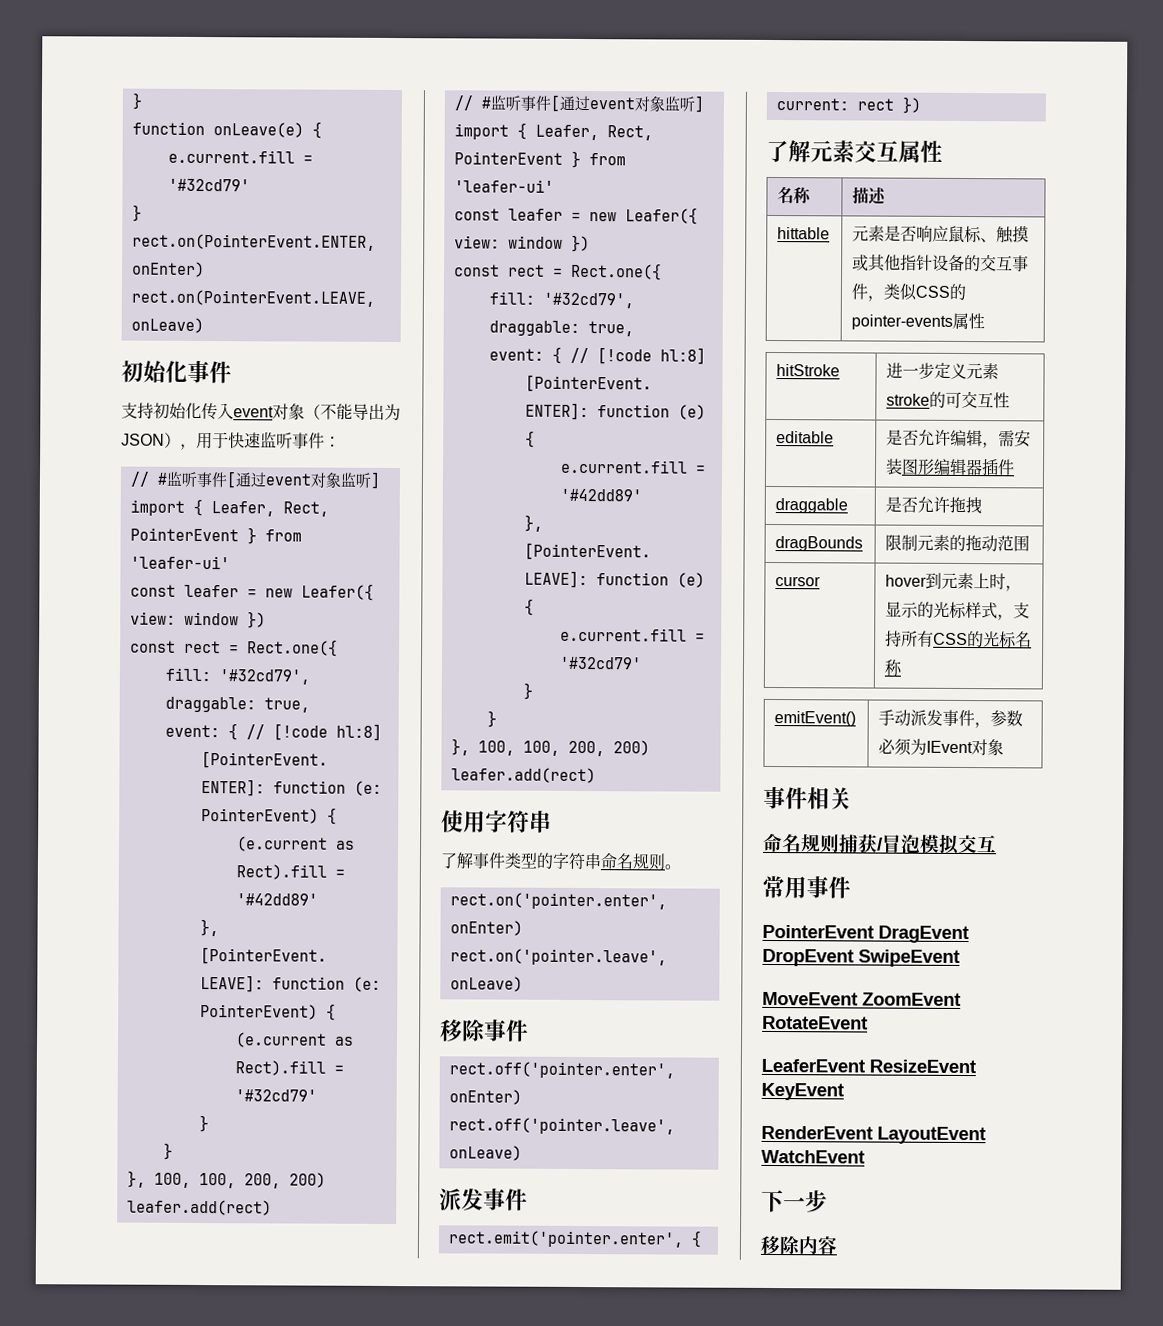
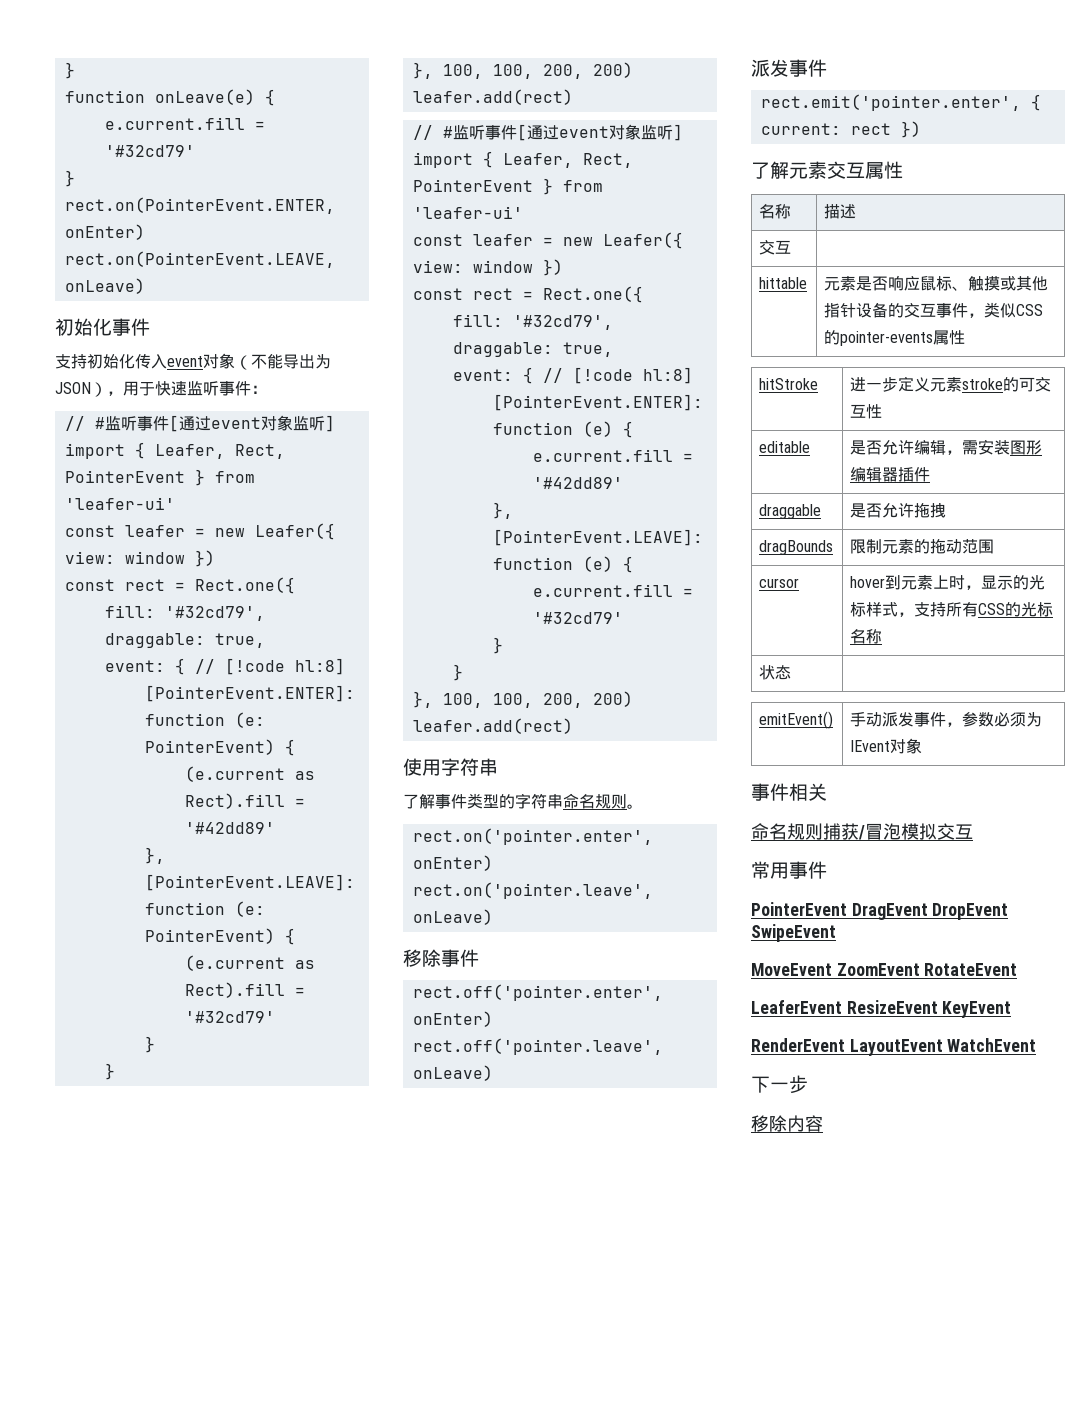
(887, 195) none -> [759,240,792,255] // 交互 |
(904, 667) none -> [759,665,792,680] // 状态 |

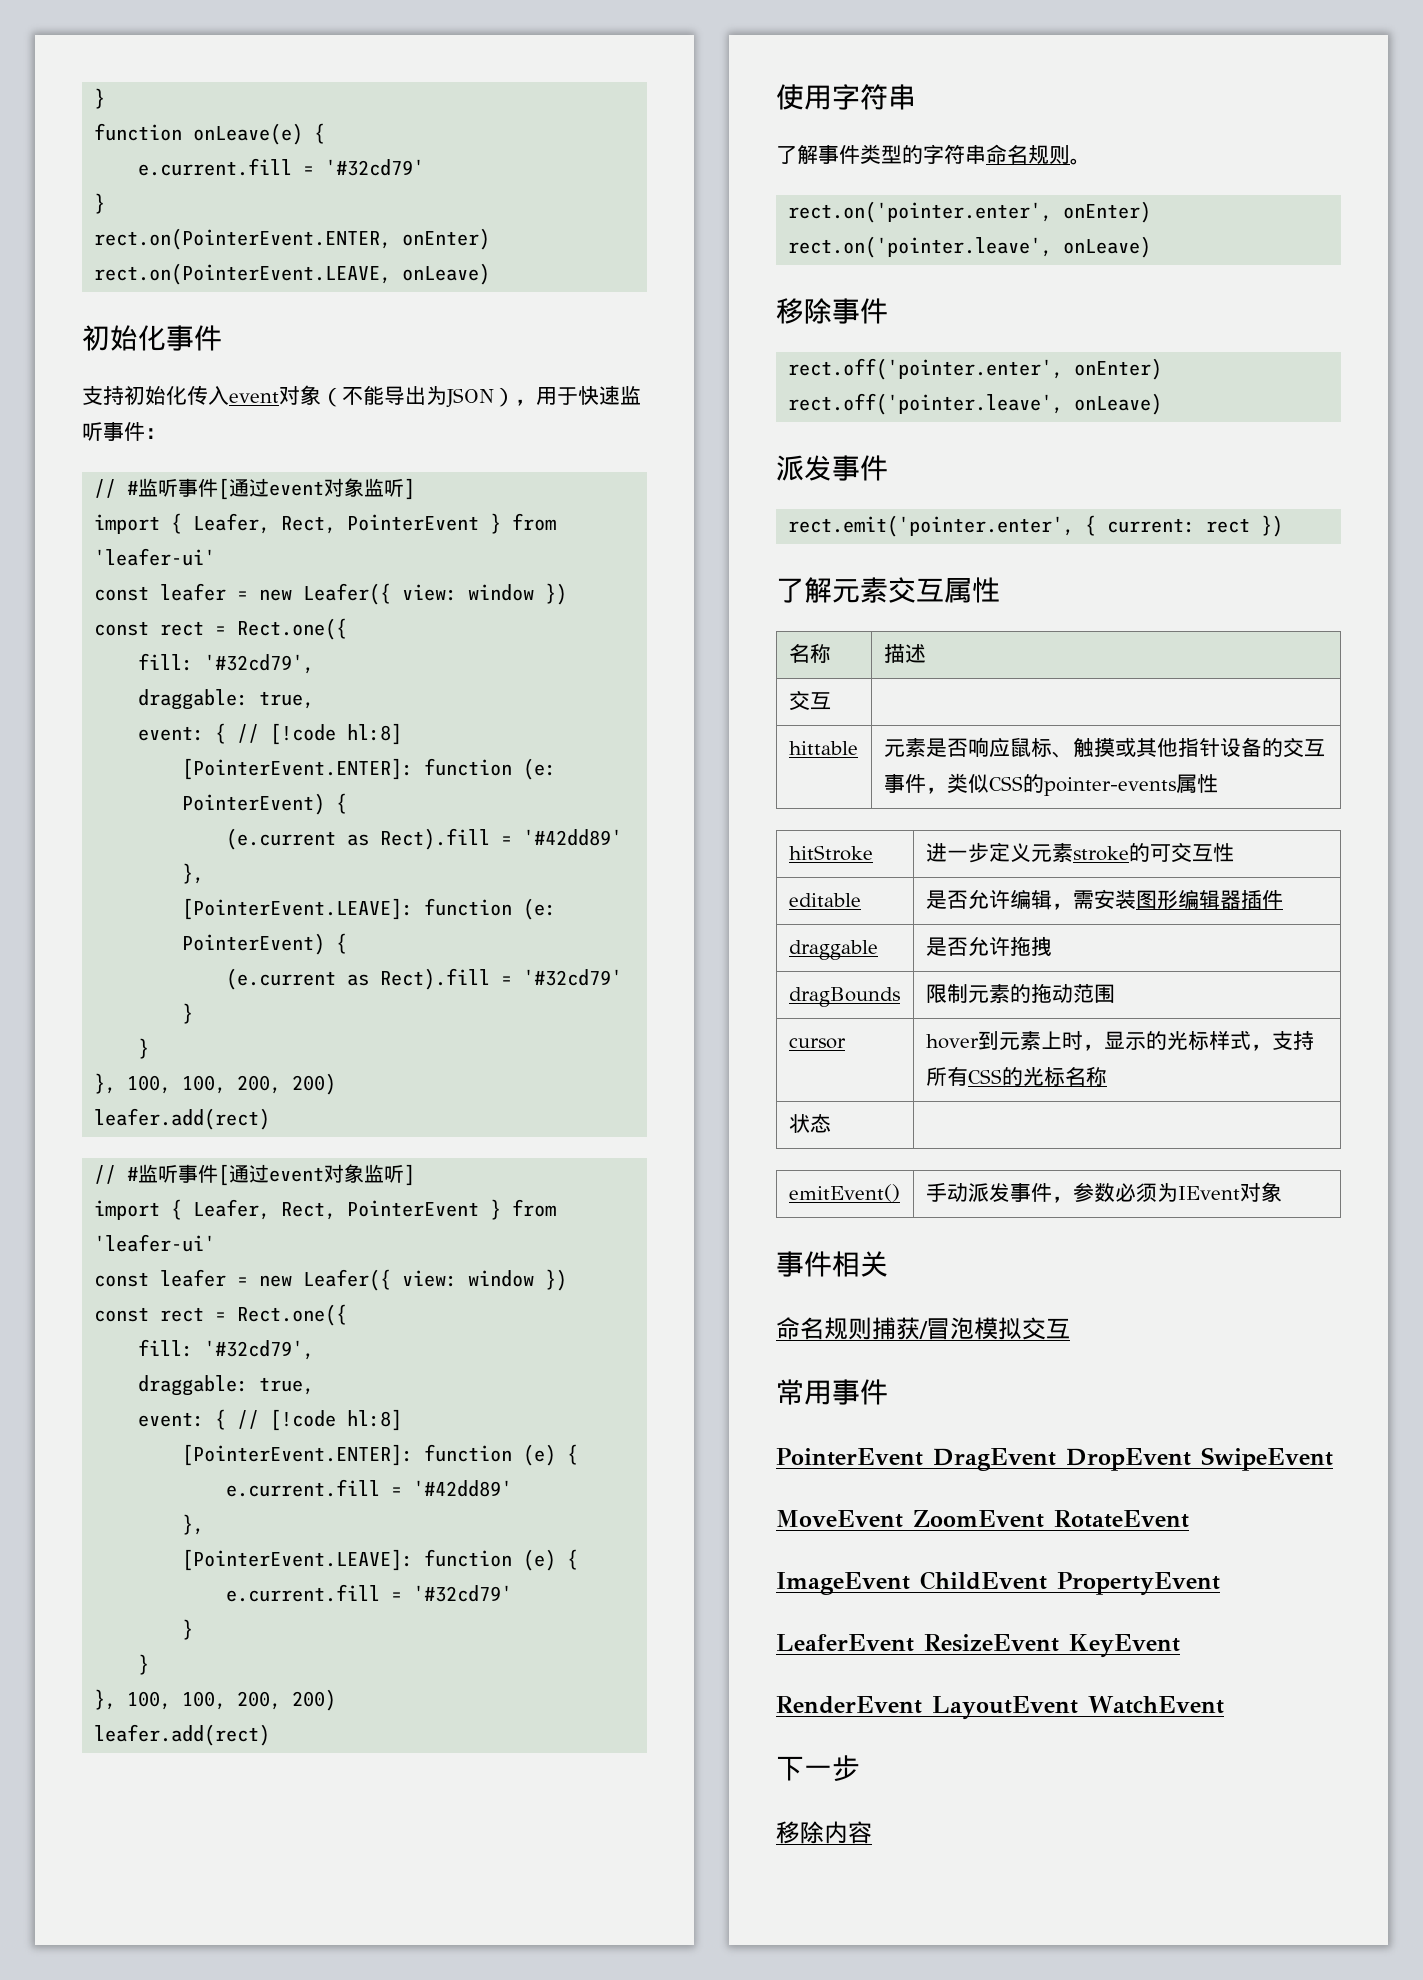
(1018, 969) none -> [776,1571,1220,1596] // ImageEvent ChildEvent PropertyEvent

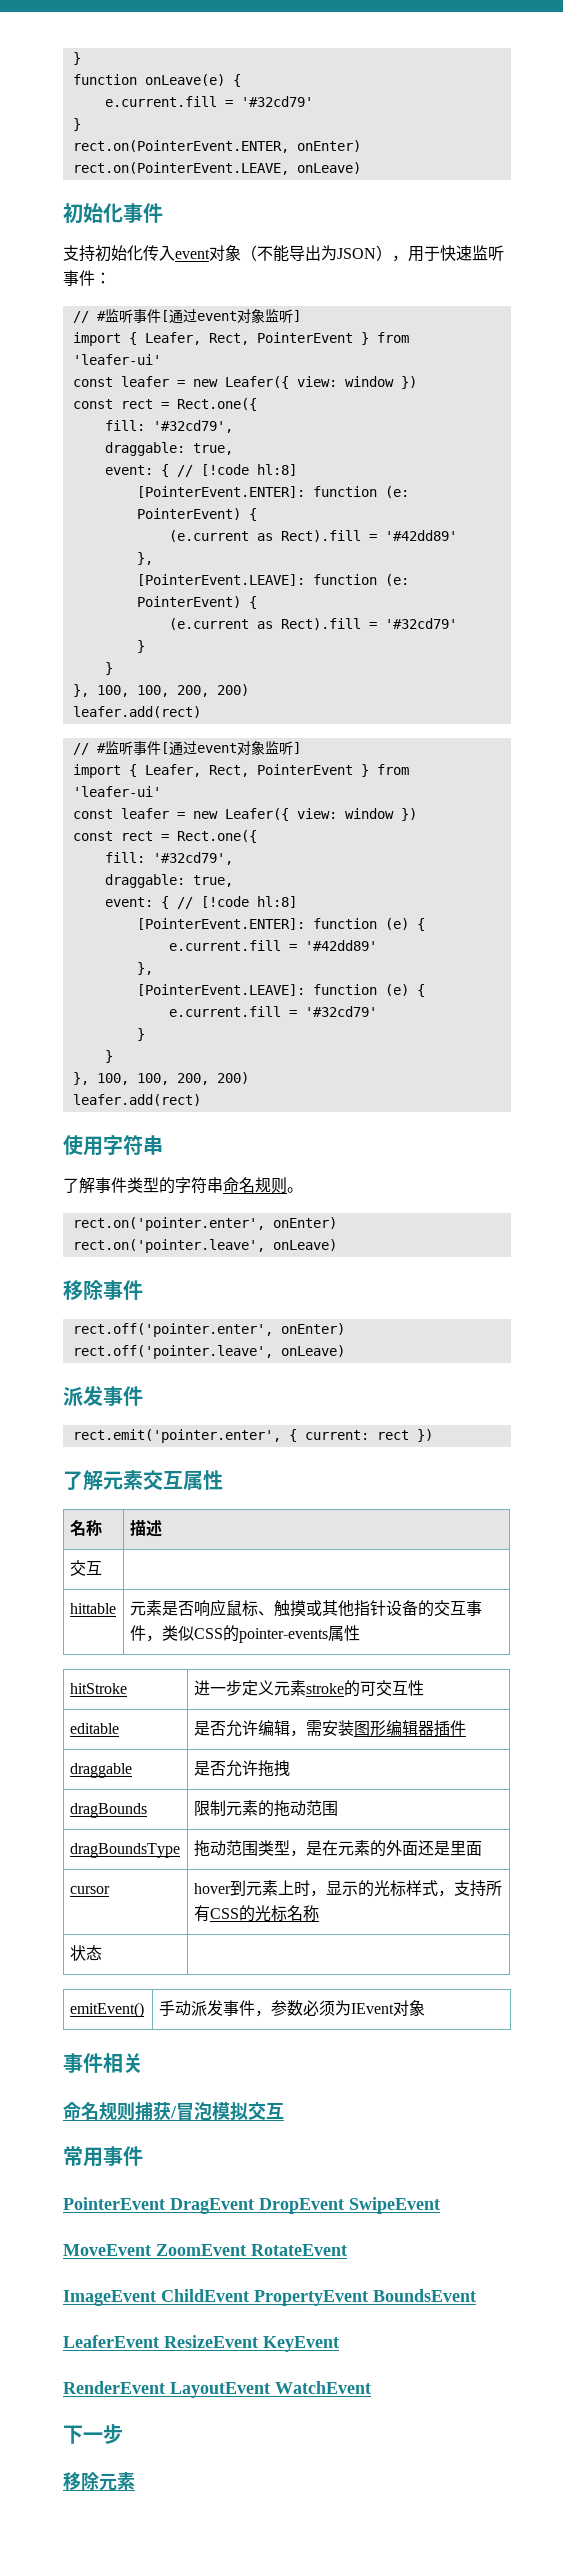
(1115, 993) none -> [69,1843,180,1858] [193,1840,482,1857] // dragBoundsType | 拖动范围类型，是在元素的外面还是里面
(1220, 1584) none -> [373,2289,476,2302] BoundsEvent
[824,1821,872,1844] 内容 -> [99,2472,135,2491] 元素

